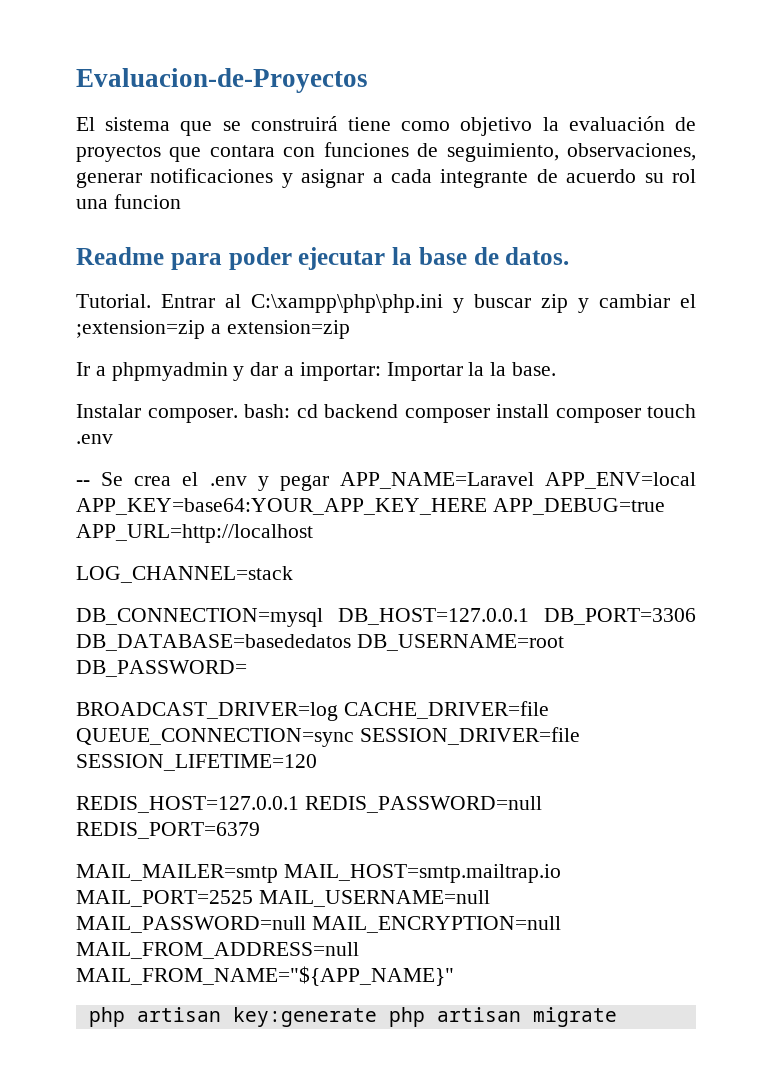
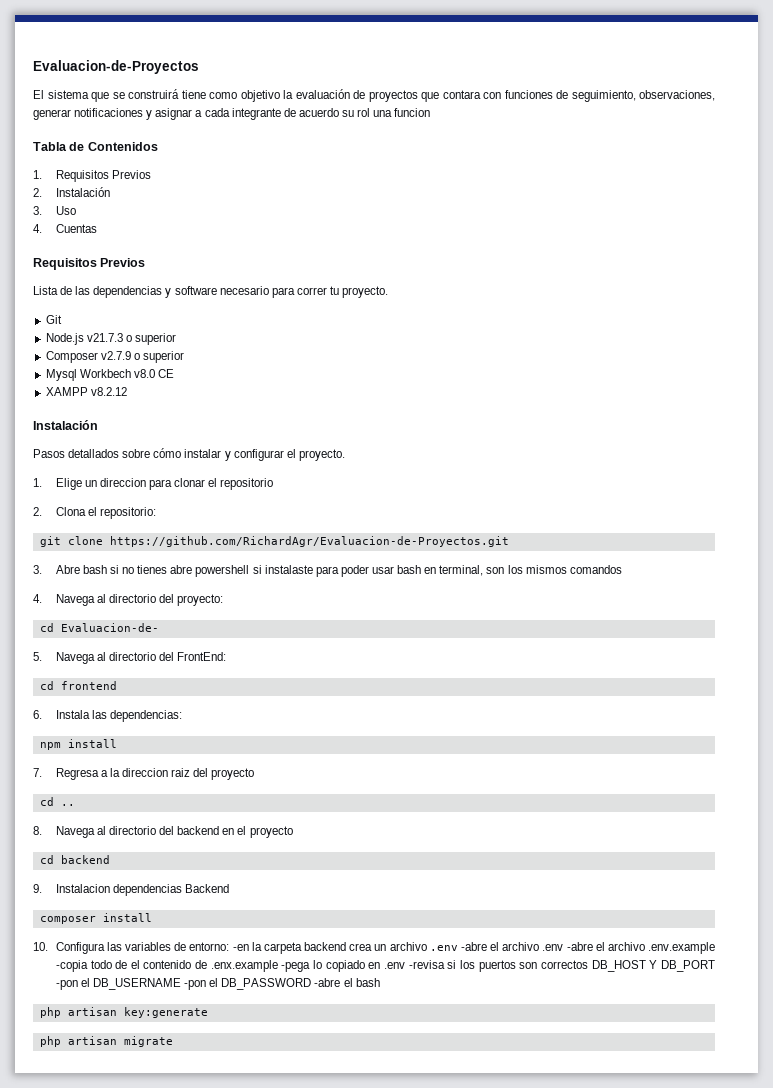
[76,247,570,270] [76,294,696,313] [76,320,350,339] [76,362,557,381] [76,404,696,423] [76,434,113,444] [76,472,696,491] [76,498,665,515] [76,524,313,543] [76,566,293,583] [76,608,696,627] [76,634,564,651] [76,660,247,677] [76,701,549,721] [76,727,580,747] [76,754,317,771] [76,796,542,813] [76,822,260,839] [76,864,561,883] [76,890,490,907] [76,916,561,933] [76,942,359,959] [76,966,454,986] Readme para poder ejecutar la base de datos. // Tutorial. Entrar al C:\xampp\php\php.ini y buscar zip y cambiar el ;extension=zip a extension=zip // Ir a phpmyadmin y dar a importar: Importar la la base. // Instalar composer. bash: cd backend composer install composer touch .env // -- Se crea el .env y pegar APP_NAME=Laravel APP_ENV=local APP_KEY=base64:YOUR_APP_KEY_HERE APP_DEBUG=true APP_URL=http://localhost // LOG_CHANNEL=stack // DB_CONNECTION=mysql DB_HOST=127.0.0.1 DB_PORT=3306 DB_DATABASE=basededatos DB_USERNAME=root DB_PASSWORD= // BROADCAST_DRIVER=log CACHE_DRIVER=file QUEUE_CONNECTION=sync SESSION_DRIVER=file SESSION_LIFETIME=120 // REDIS_HOST=127.0.0.1 REDIS_PASSWORD=null REDIS_PORT=6379 // MAIL_MAILER=smtp MAIL_HOST=smtp.mailtrap.io MAIL_PORT=2525 MAIL_USERNAME=null MAIL_PASSWORD=null MAIL_ENCRYPTION=null MAIL_FROM_ADDRESS=null MAIL_FROM_NAME="${APP_NAME}" -> [33,142,158,151] [33,170,151,182] [33,187,110,197] [33,206,76,215] [33,224,97,233] [33,258,146,270] [33,286,389,298] [45,315,62,324] [45,333,176,345] [45,351,184,363] [45,369,174,381] [45,387,127,396] [33,420,98,430] [33,448,345,461] [33,478,274,490] [33,507,157,519] [39,536,509,547] [33,565,622,577] [33,594,224,606] [39,623,159,632] [33,652,227,664] [39,681,117,690] [33,710,183,722] [39,739,117,750] [33,768,255,780] [39,797,75,806] [33,826,293,838] [39,855,110,864] [33,884,230,896] [39,913,152,924] [33,942,715,954] [55,960,715,972] [55,978,380,990] Tabla de Contenidos // 1. Requisitos Previos // 2. Instalación // 3. Uso // 4. Cuentas // Requisitos Previos // Lista de las dependencias y software necesario para correr tu proyecto. // Git // Node.js v21.7.3 o superior // Composer v2.7.9 o superior // Mysql Workbech v8.0 CE // XAMPP v8.2.12 // Instalación // Pasos detallados sobre cómo instalar y configurar el proyecto. // 1. Elige un direccion para clonar el repositorio // 2. Clona el repositorio: // git clone https://github.com/RichardAgr/Evaluacion-de-Proyectos.git // 3. Abre bash si no tienes abre powershell si instalaste para poder usar bash en terminal, son los mismos comandos // 4. Navega al directorio del proyecto: // cd Evaluacion-de- // 5. Navega al directorio del FrontEnd: // cd frontend // 6. Instala las dependencias: // npm install // 7. Regresa a la direccion raiz del proyecto // cd .. // 8. Navega al directorio del backend en el proyecto // cd backend // 9. Instalacion dependencias Backend // composer install // 10. Configura las variables de entorno: -en la carpeta backend crea un archivo .env -abre el archivo .env -abre el archivo .env.example -copia todo de el contenido de .enx.example -pega lo copiado en .env -revisa si los puertos son correctos DB_HOST Y DB_PORT -pon el DB_USERNAME -pon el DB_PASSWORD -abre el bash
(377, 1017) none -> (208, 1012) //

